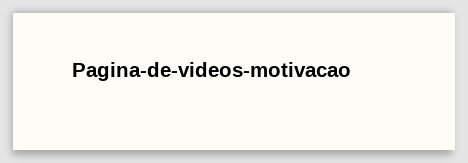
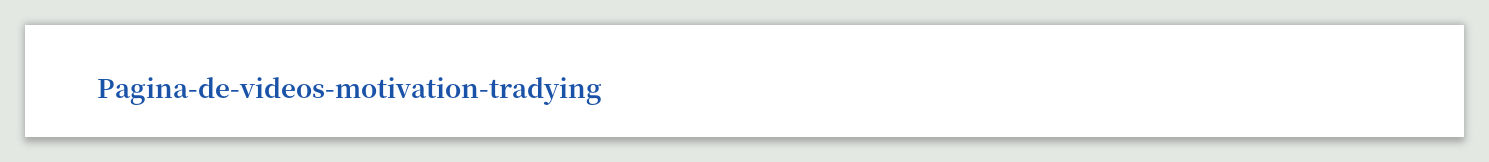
[72,62,351,81] Pagina-de-videos-motivacao -> [97,77,602,105] Pagina-de-videos-motivation-tradying

